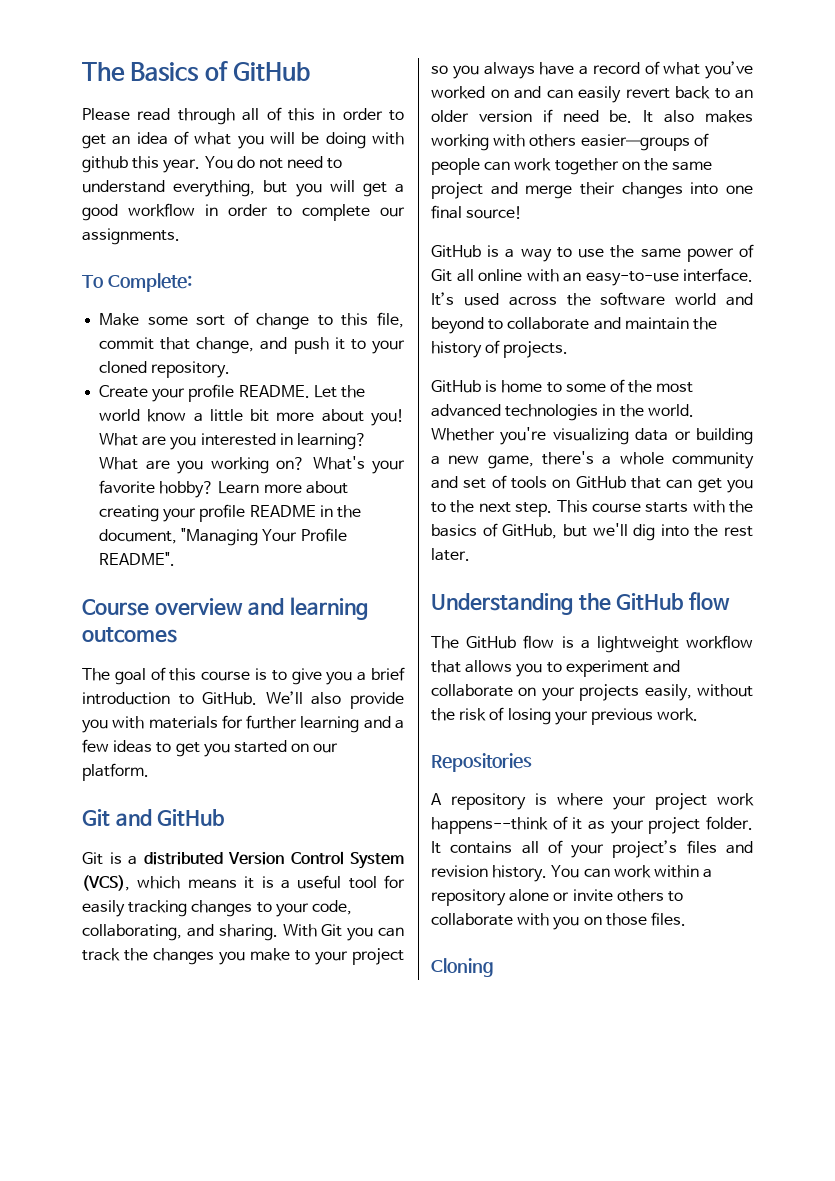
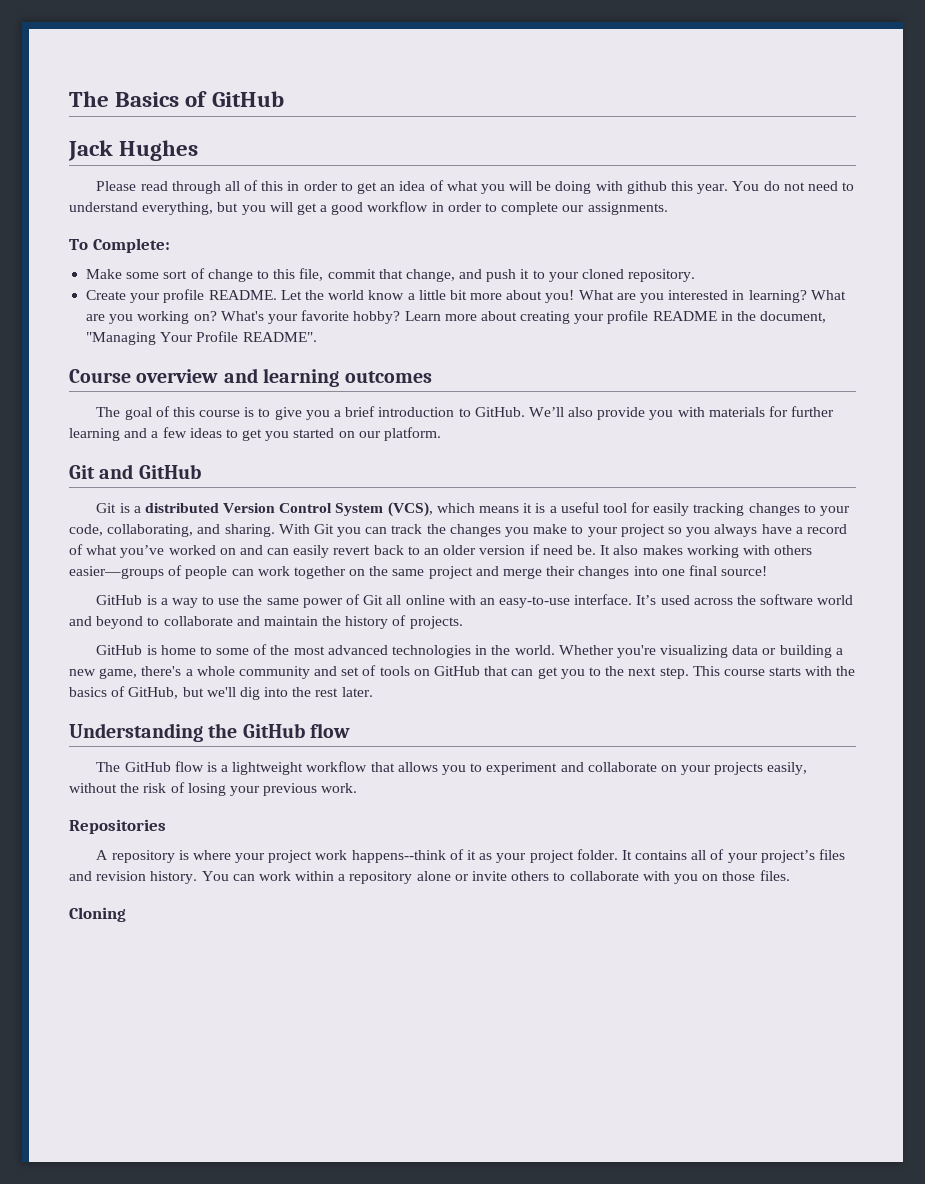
(311, 71) none -> [68,140,199,161] // Jack Hughes

